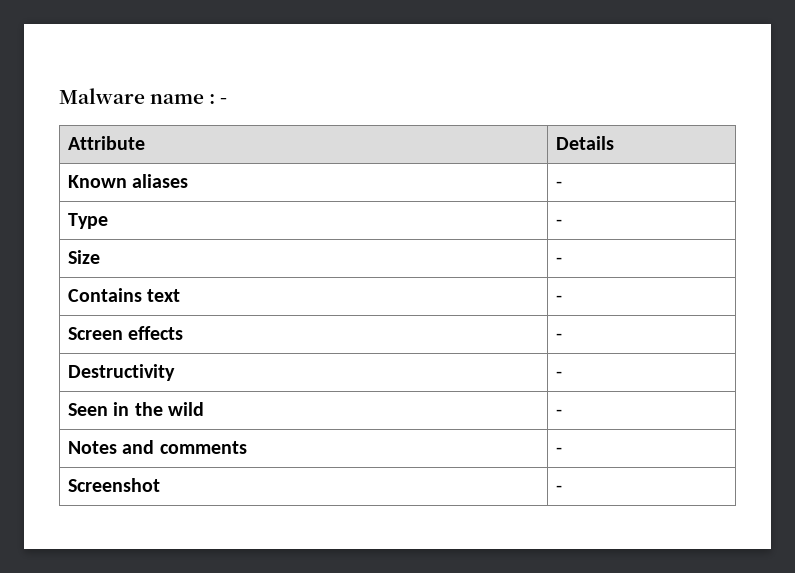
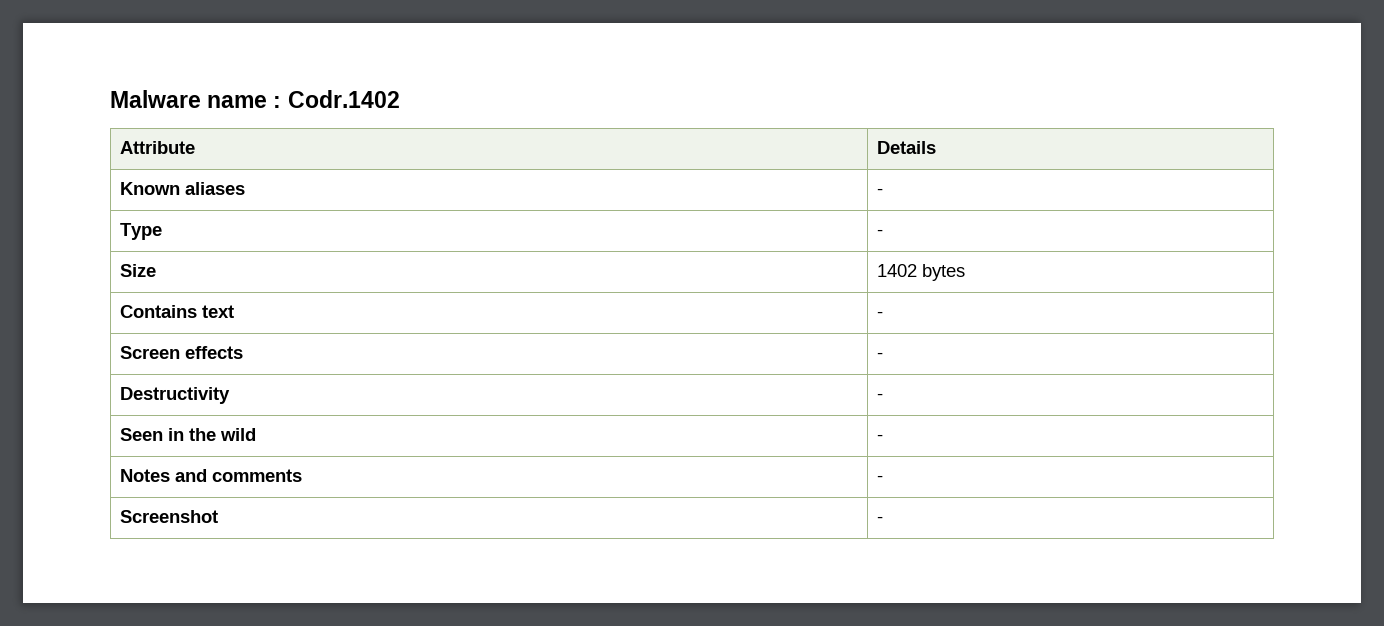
[220,98,228,104] - -> [287,90,400,108] Codr.1402
[556,257,563,264] - -> [876,264,965,281] 1402 bytes

